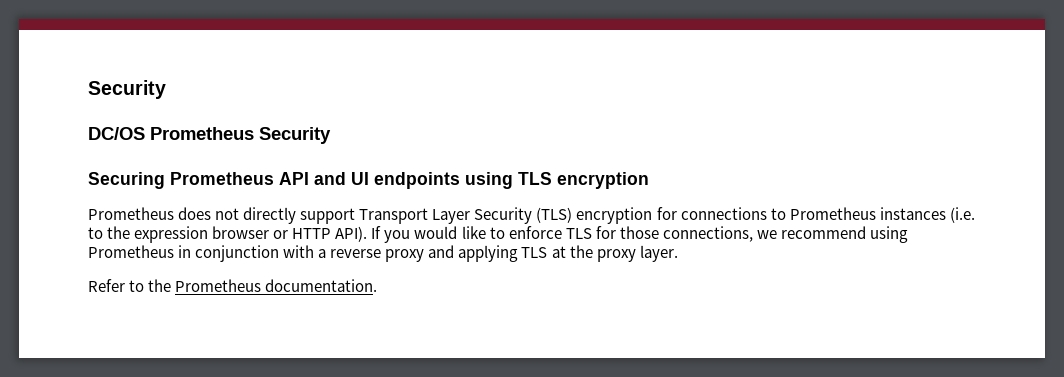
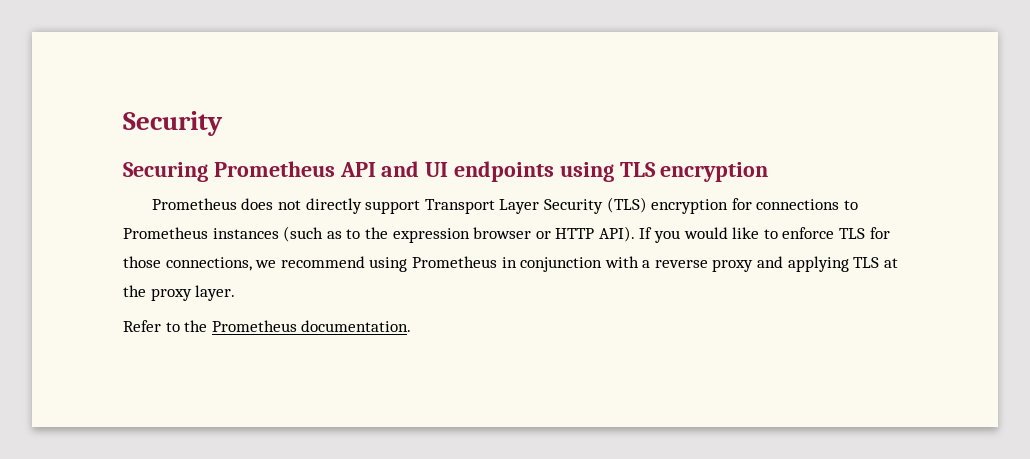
[88,80,166,99] [88,127,331,144] Security // DC/OS Prometheus Security -> [123,111,223,136] Security
[949,207,975,223] (i.e. -> [283,226,342,242] (such as

